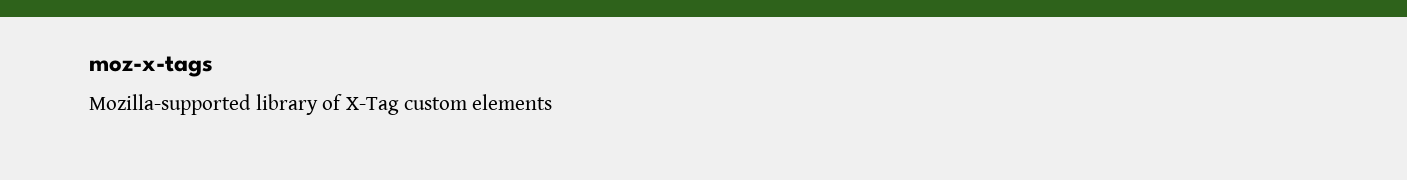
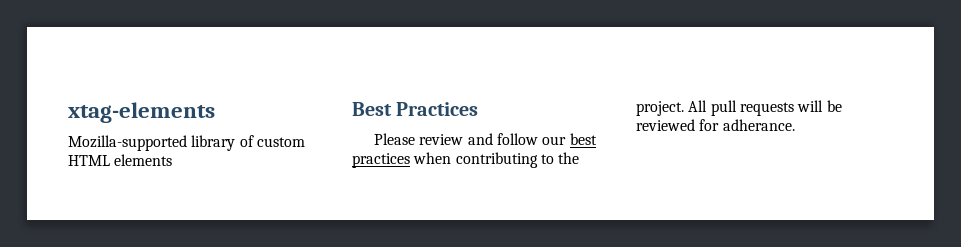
[89,56,213,77] moz-x-tags -> [68,102,215,123] xtag-elements
[346,97,467,115] X-Tag custom -> [256,137,305,147] [68,155,110,166] custom HTML
(553, 102) none -> [352,102,479,116] [374,133,597,145] [352,152,580,168] [636,100,842,116] [636,119,795,131] // Best Practices // Please review and follow our best practices when contributing to the project. All pull requests will be reviewed for adherance.

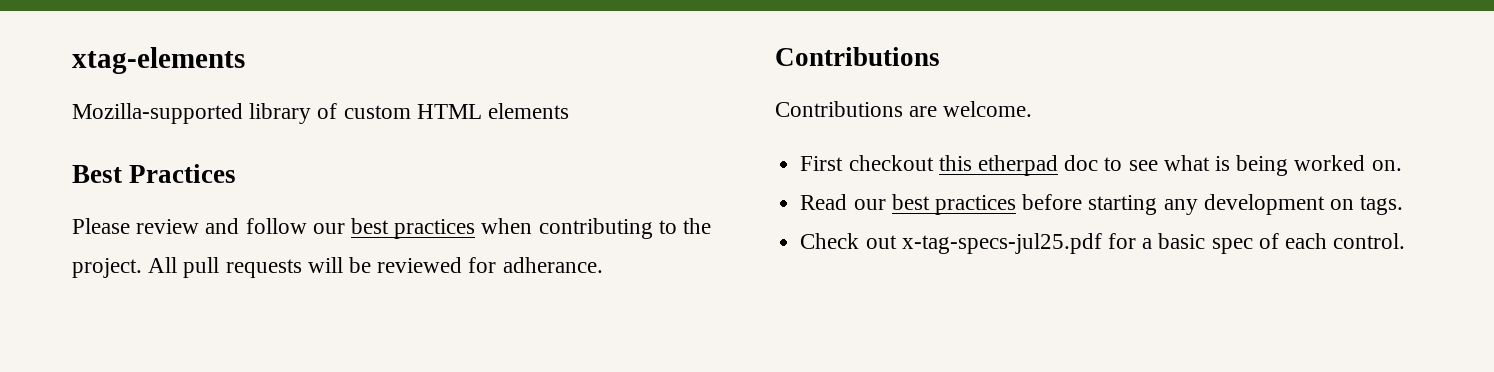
(795, 125) none -> [775,47,940,66] [775,101,1033,117] [800,155,1402,176] [800,194,1404,215] [800,233,1406,254] // Contributions // Contributions are welcome. // First checkout this etherpad doc to see what is being worked on. // Read our best practices before starting any development on tags. // Check out x-tag-specs-jul25.pdf for a basic spec of each control.

